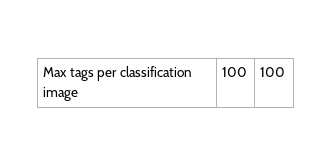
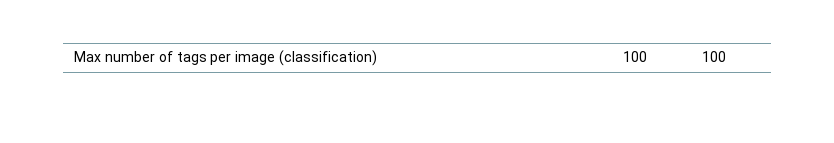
(68, 72) none -> [105,51,173,62] number of
[120,66,193,77] classification -> (232, 59) none
(79, 94) none -> [278,50,377,66] (classification)

